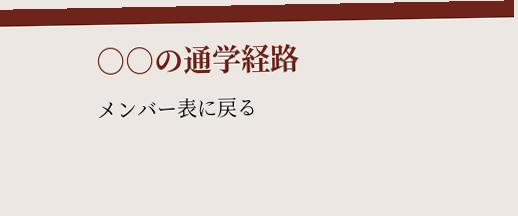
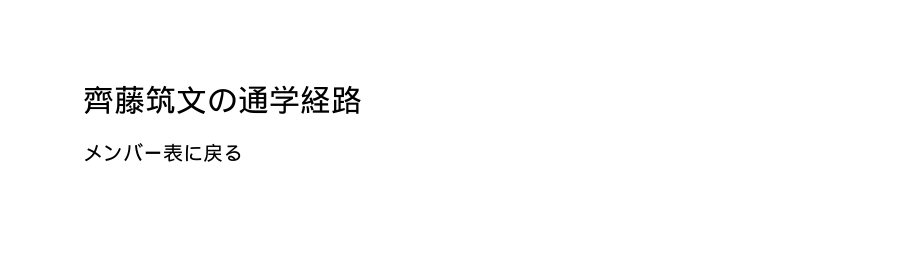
[95,46,155,75] ○○ -> [83,85,207,115] 齊藤筑文

